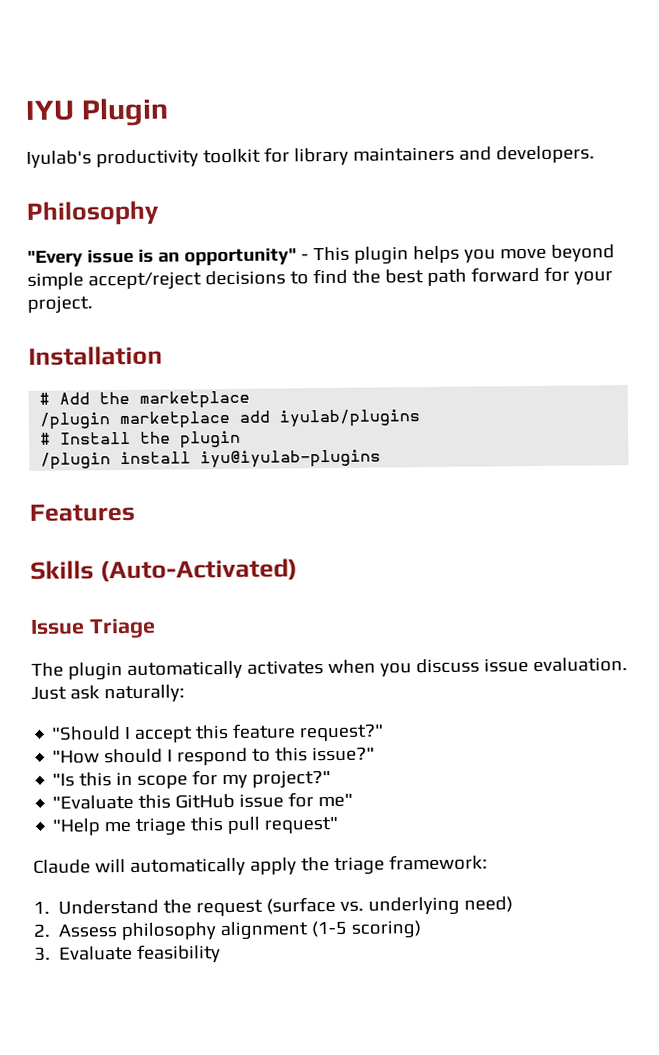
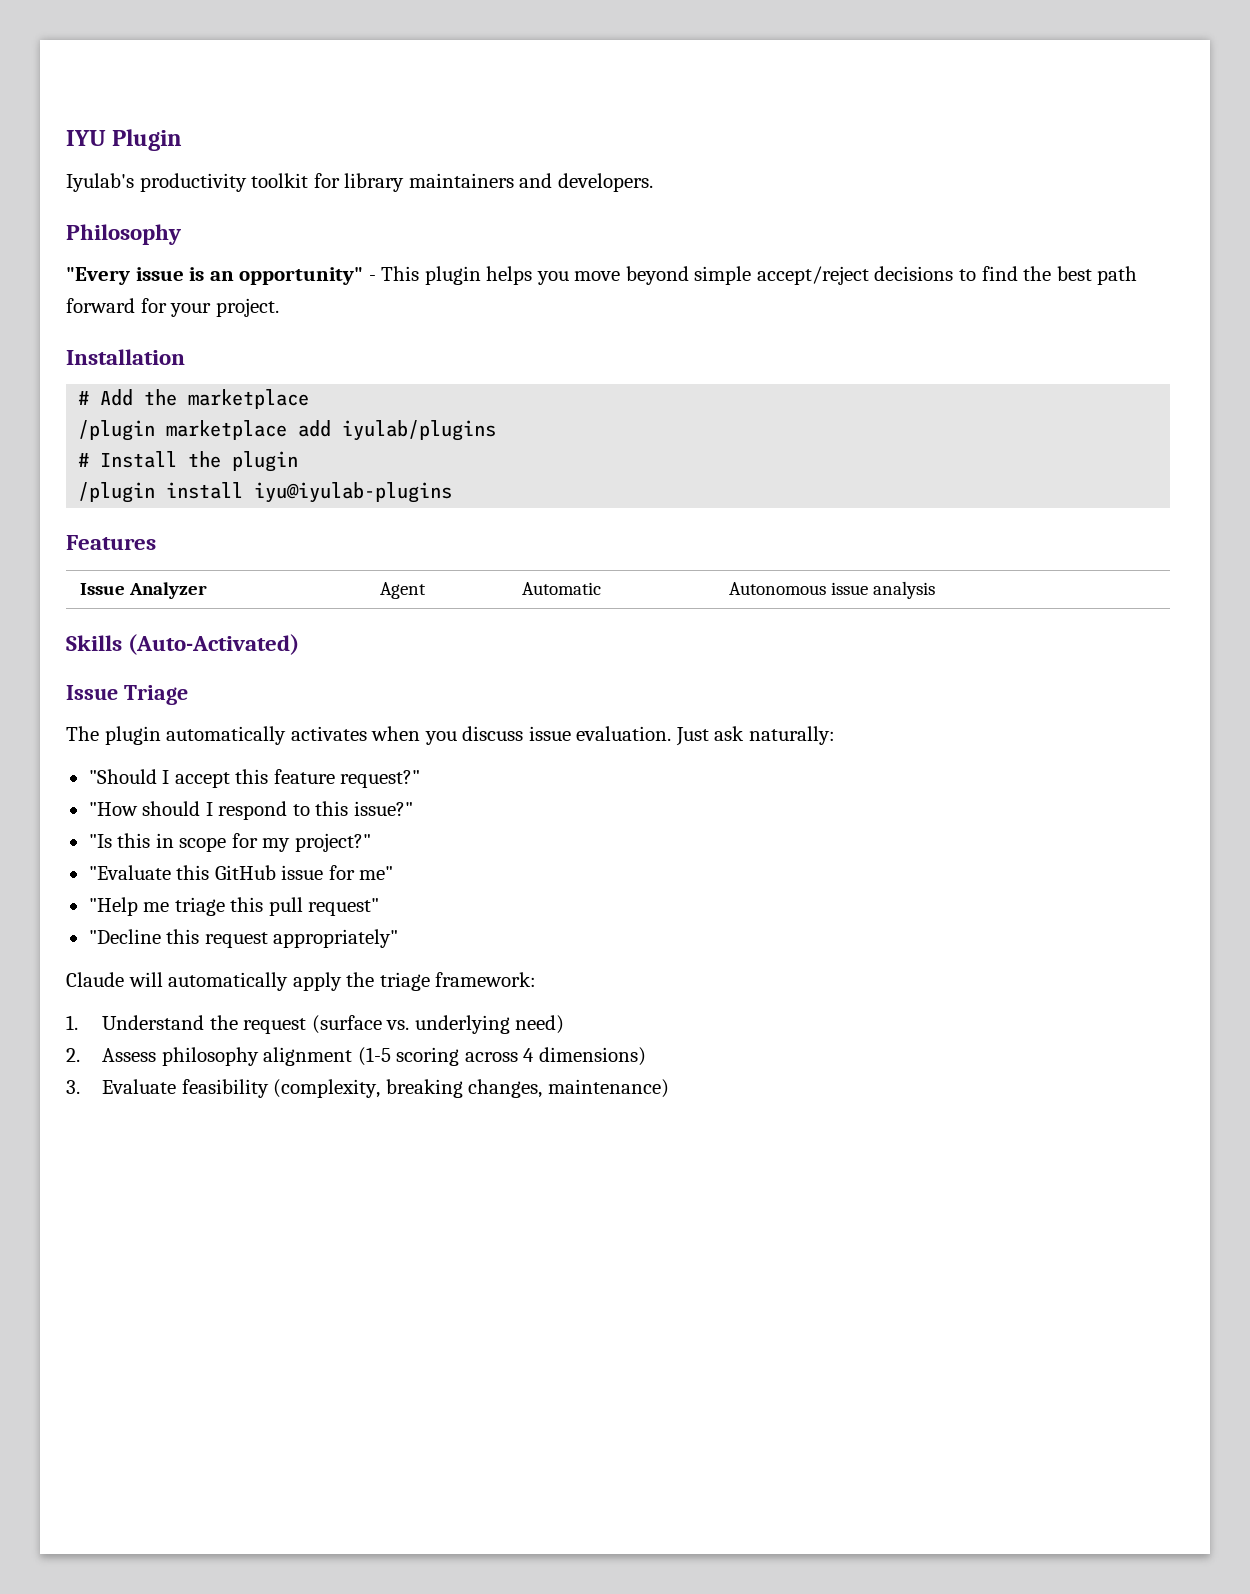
(135, 512) none -> [80,582,208,599] [380,582,427,599] [522,582,602,595] [729,581,936,599] // Issue Analyzer | Agent | Automatic | Autonomous issue analysis
(339, 825) none -> [88,929,399,948] // "Decline this request appropriately"
[351,920,423,939] scoring) -> [396,1047,647,1066] scoring across 4 dimensions)
(222, 953) none -> [273,1079,669,1098] (complexity, breaking changes, maintenance)

